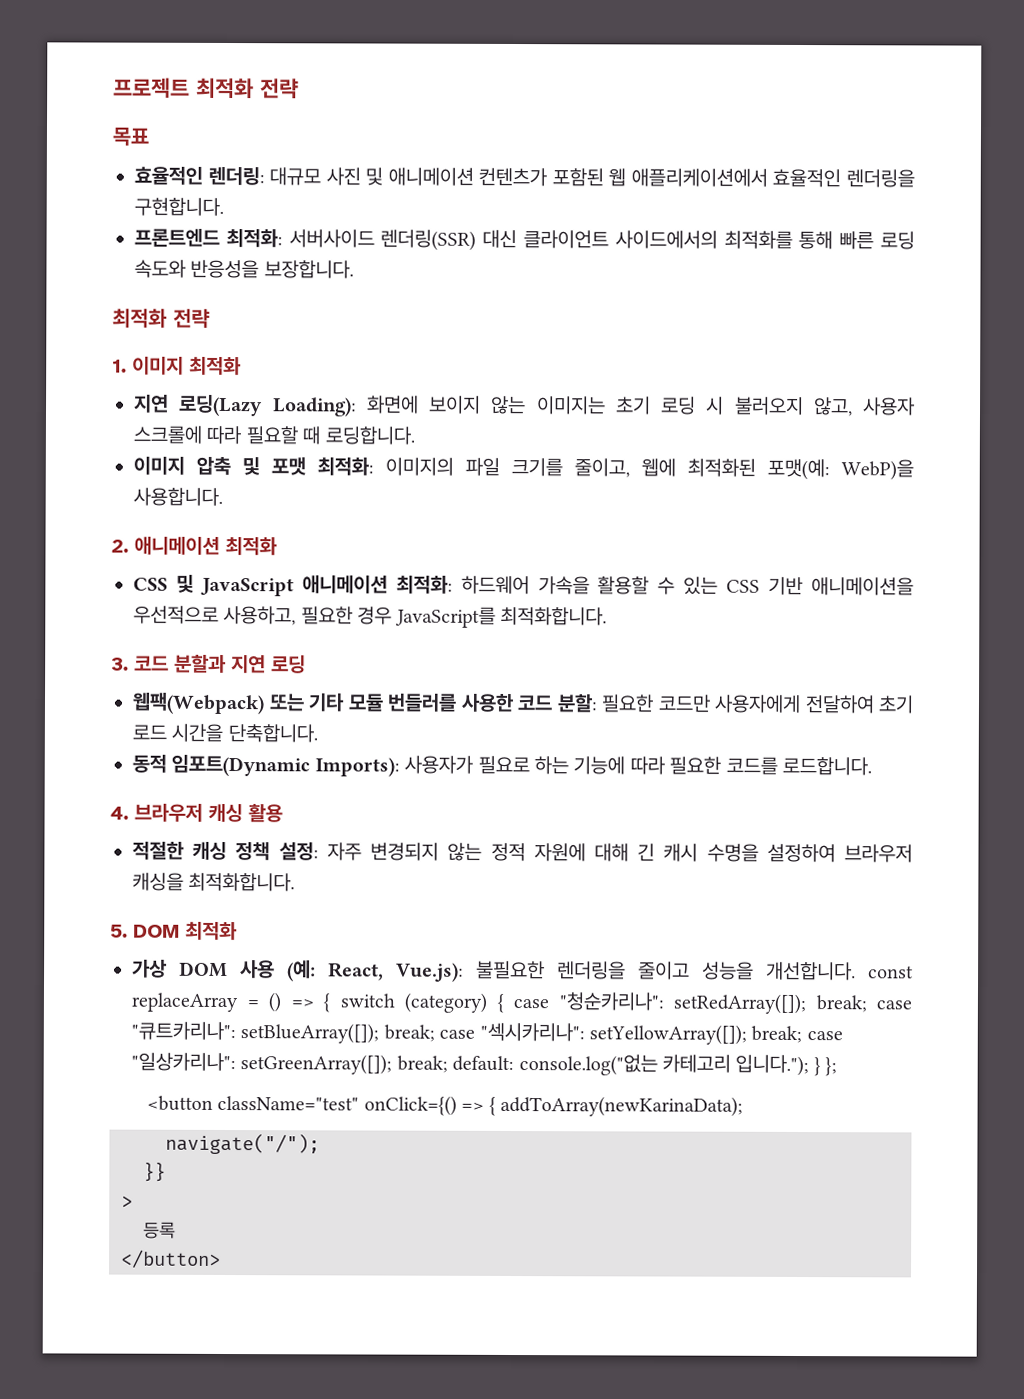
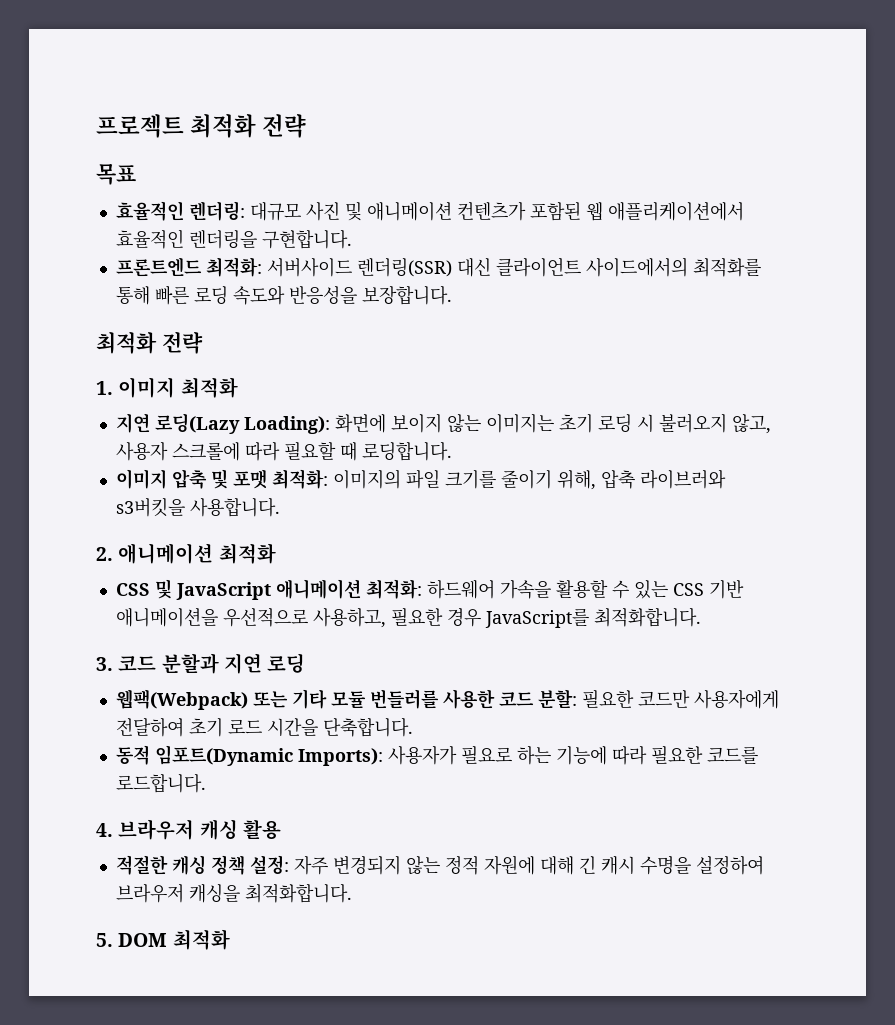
[574,458,914,481] 줄이고, 웹에 최적화된 포맷(예: WebP)을 -> [500,469,726,490] [115,498,185,517] 줄이기 위해, 압축 라이브러와 s3버킷을
[132,959,914,982] [131,992,912,1015] [131,1021,843,1045] [131,1052,838,1077] [146,1095,743,1117] [165,1133,320,1155] [143,1161,166,1182] [121,1195,133,1208] [143,1221,176,1239] [121,1249,221,1268] // 가상 DOM 사용 (예: React, Vue.js): 불필요한 렌더링을 줄이고 성능을 개선합니다. const replaceArray = () => { switch (category) { case "청순카리나": setRedArray([]); break; case "큐트카리나": setBlueArray([]); break; case "섹시카리나": setYellowArray([]); break; case "일상카리나": setGreenArray([]); break; default: console.log("없는 카테고리 입니다."); } }; // <button className="test" onClick={() => { addToArray(newKarinaData); // navigate("/"); // }} // > // 등록 // </button> -> (230, 939) none

